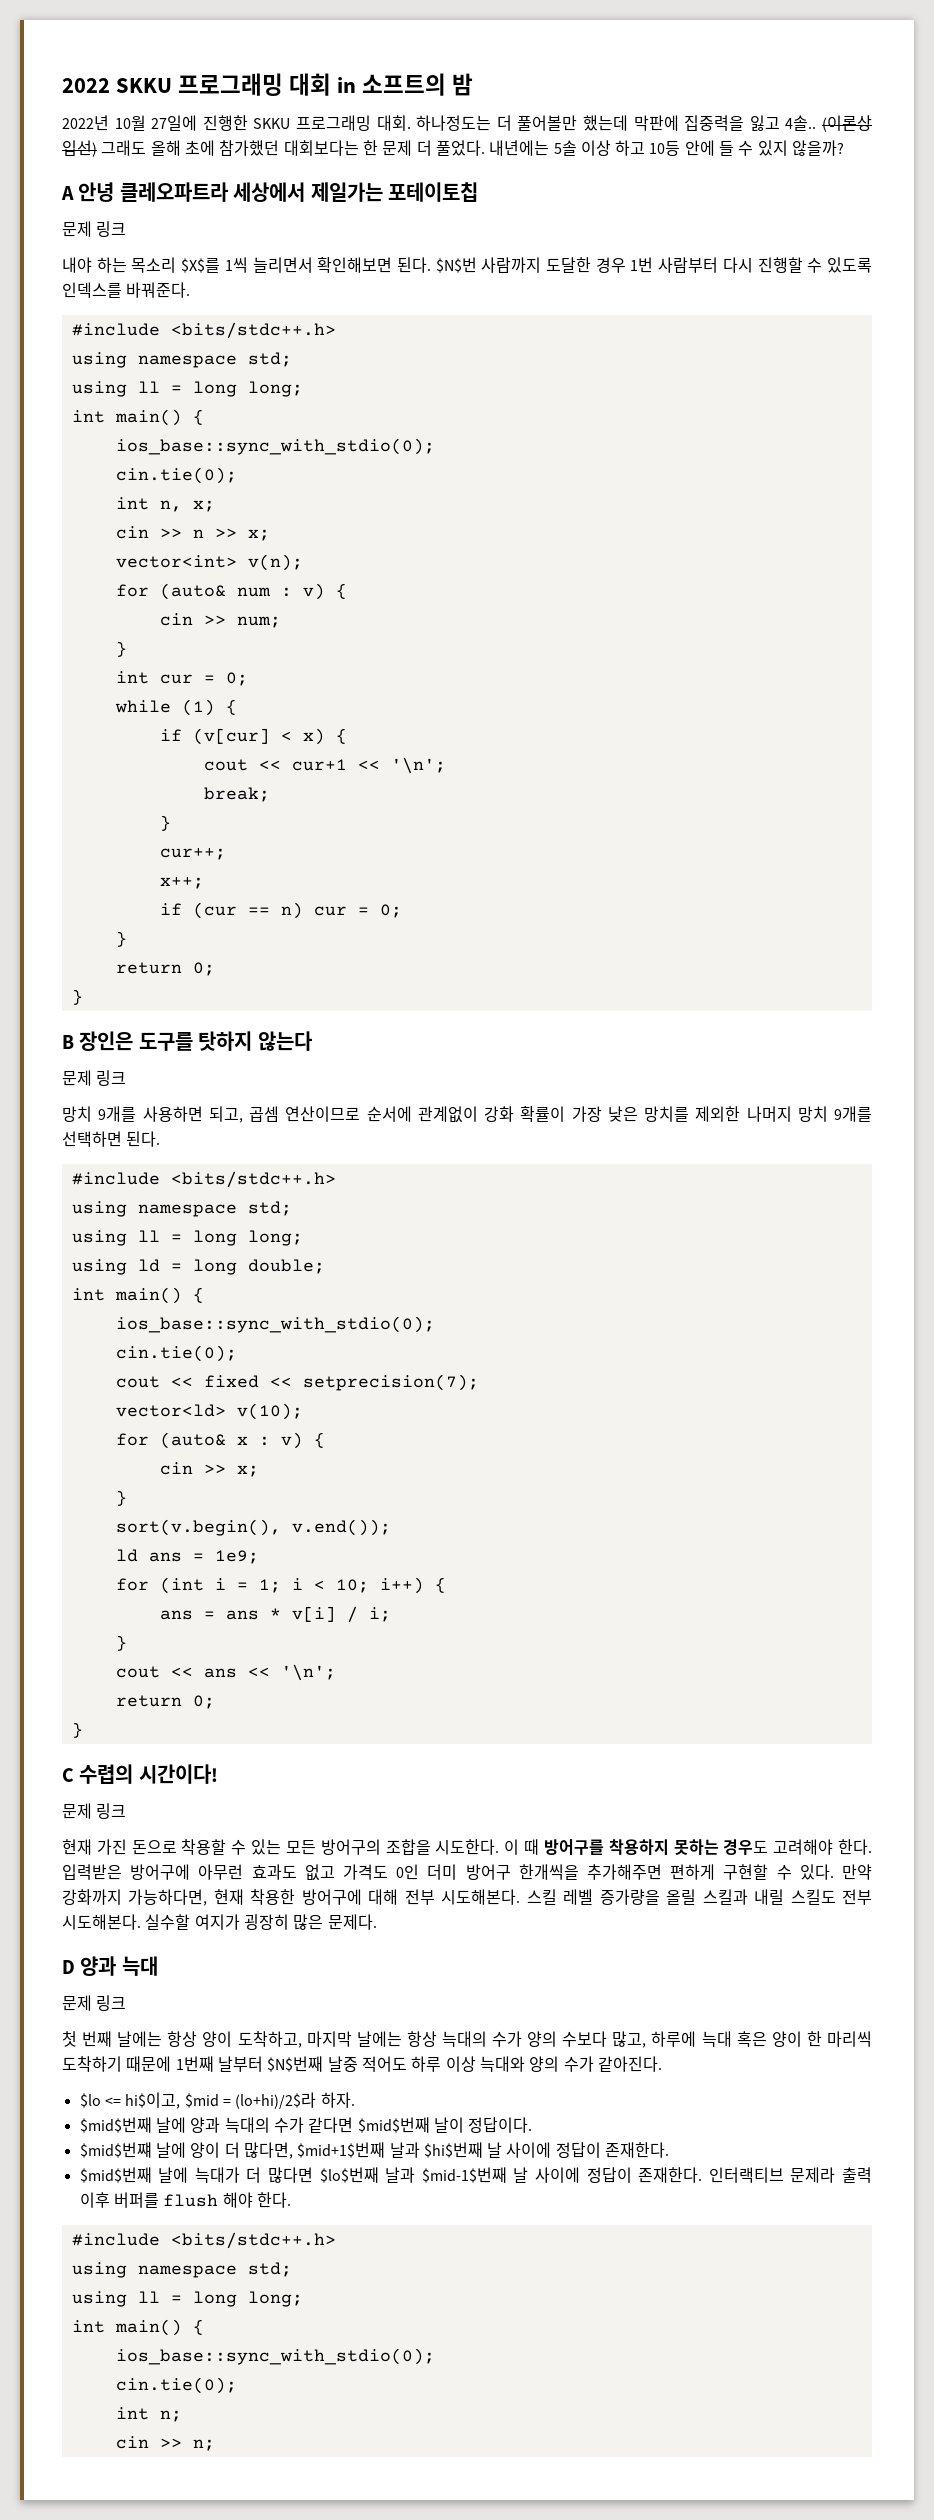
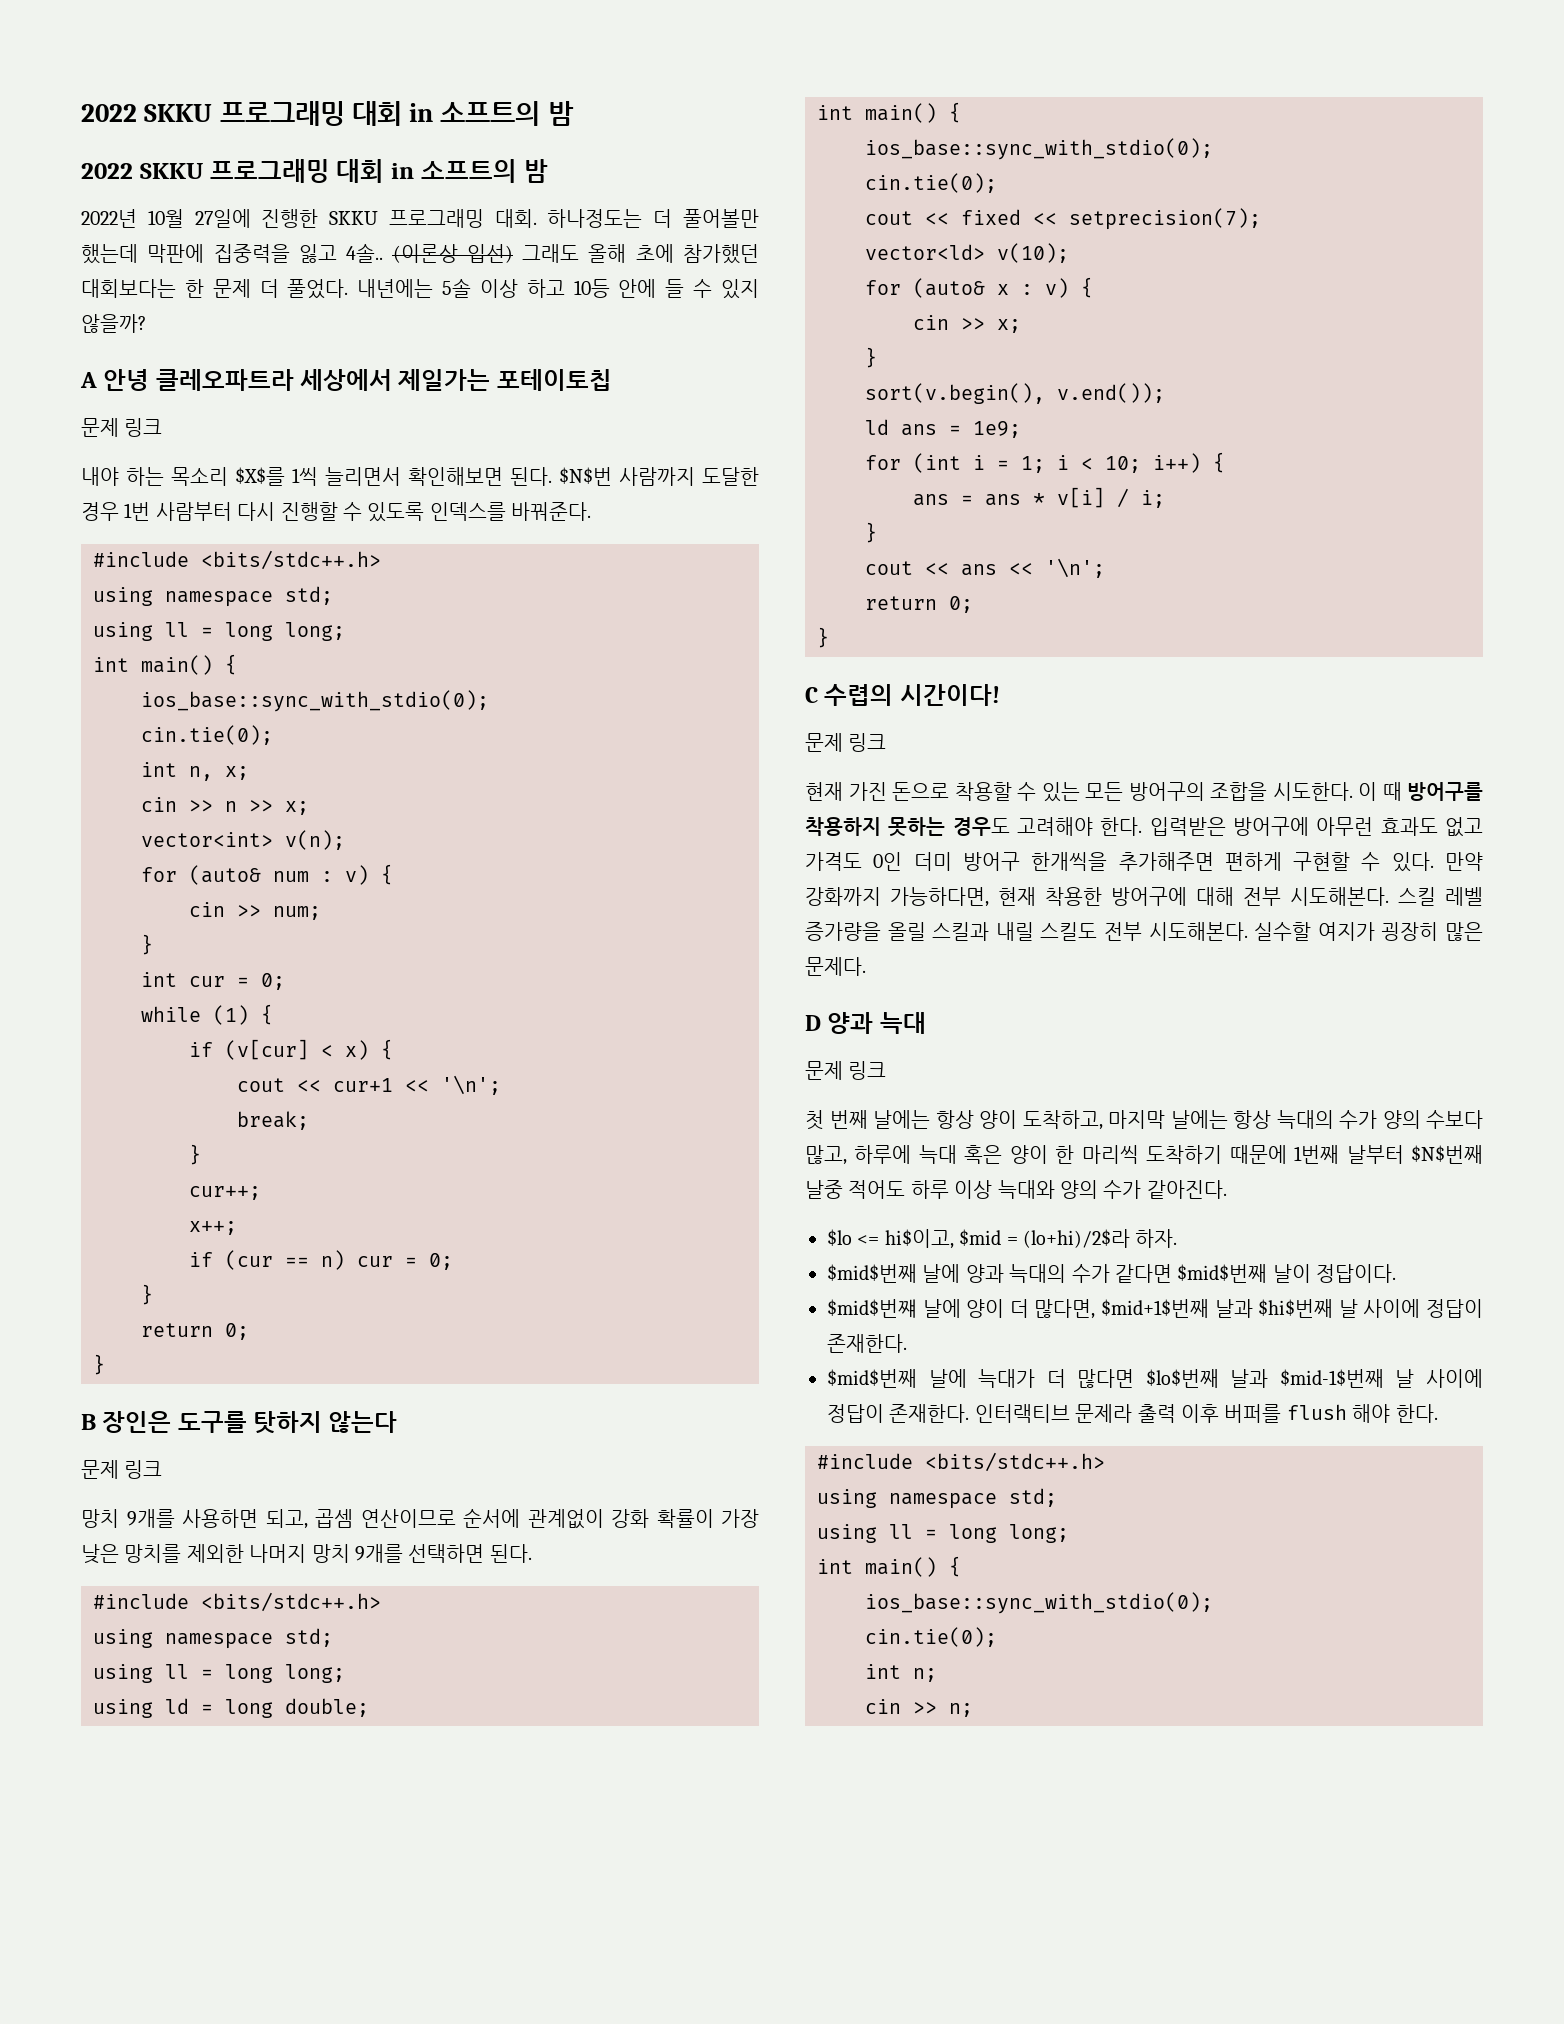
[62,73,474,96] 2022 SKKU 프로그래밍 대회 in 소프트의 밤 -> [81,101,574,126] [81,159,548,183] 2022 SKKU 프로그래밍 대회 in 소프트의 밤 // 2022 SKKU 프로그래밍 대회 in 소프트의 밤

